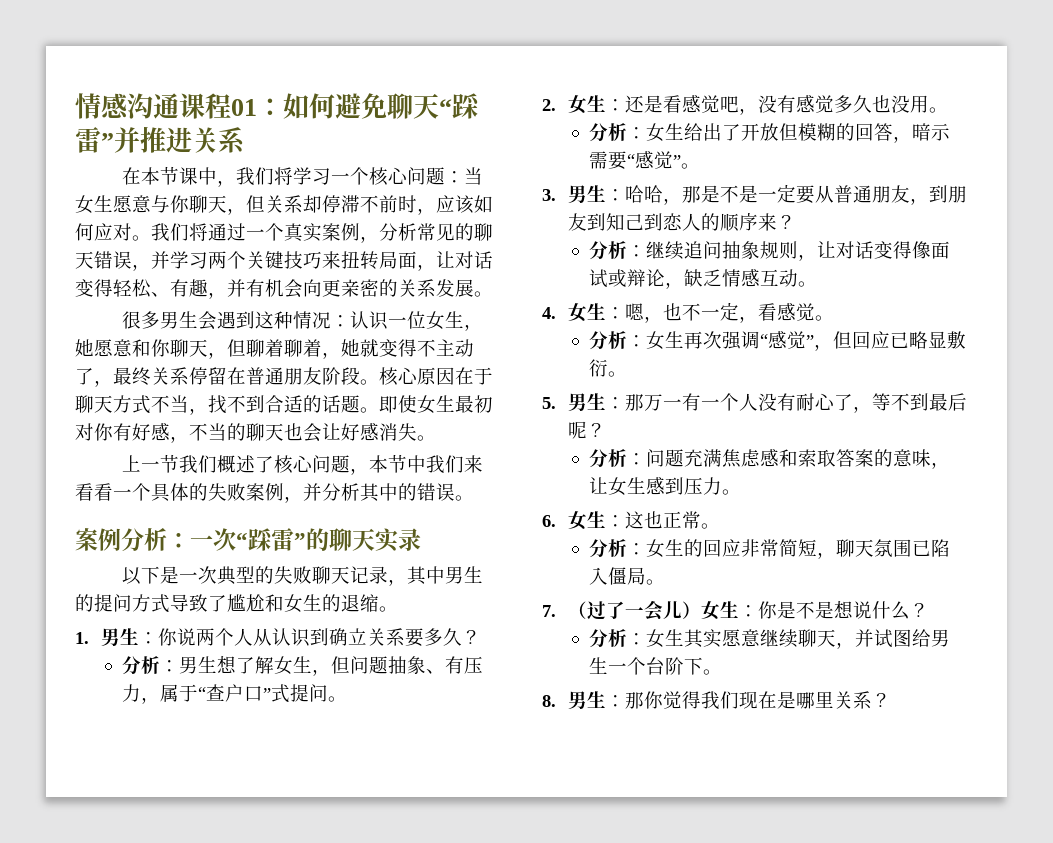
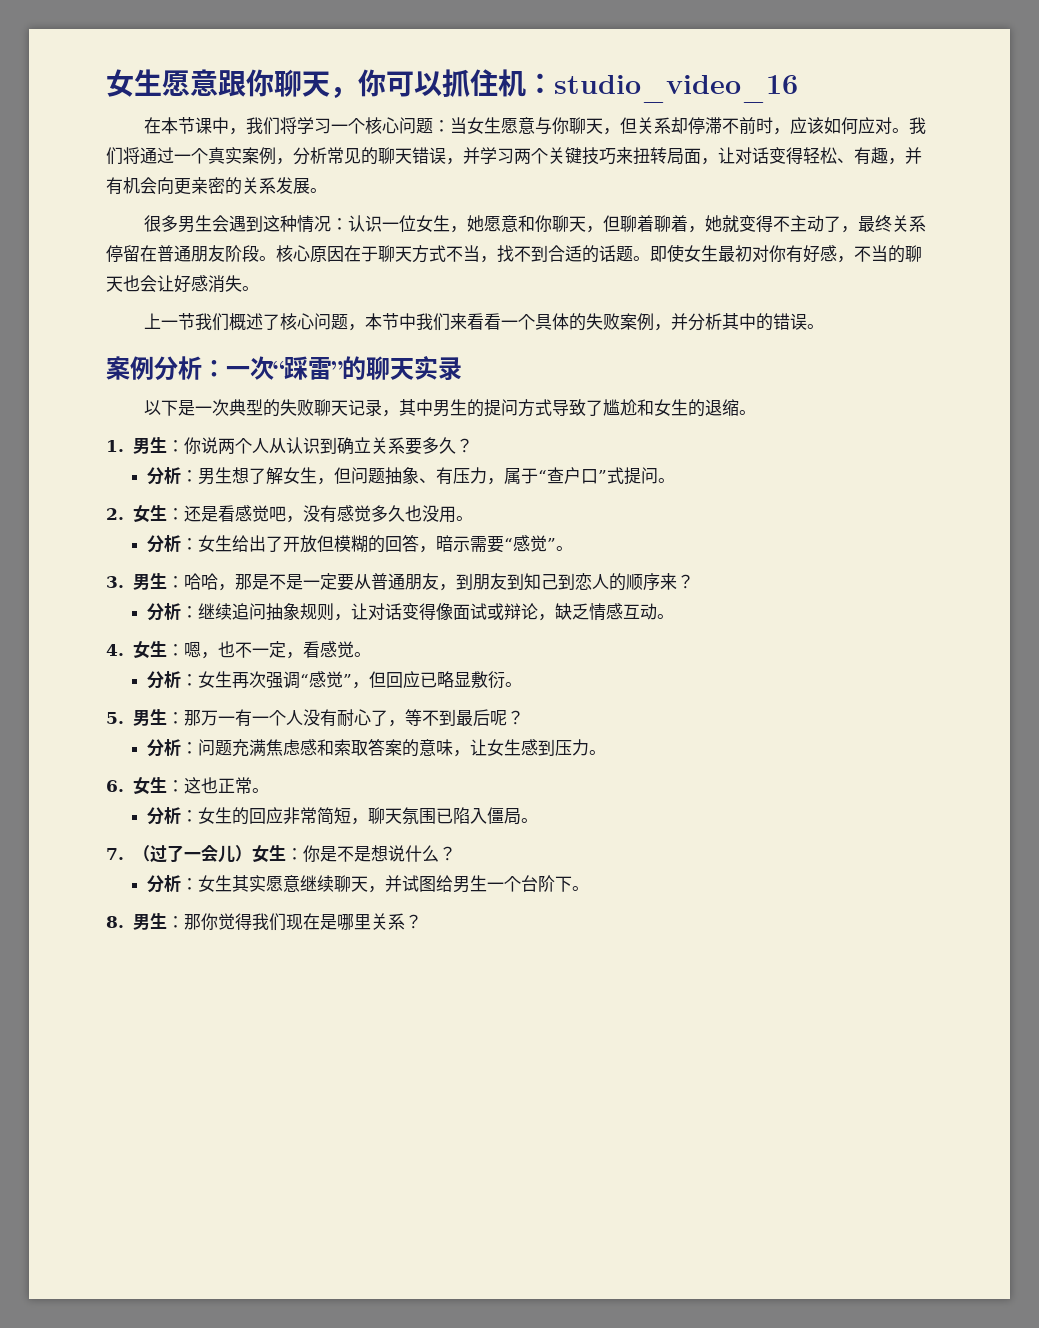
[75,93,480,119] [75,126,245,154] 情感沟通课程01：如何避免聊天“踩雷”并推进关系 -> [106,69,798,103] 女生愿意跟你聊天，你可以抓住机：studio_video_16

